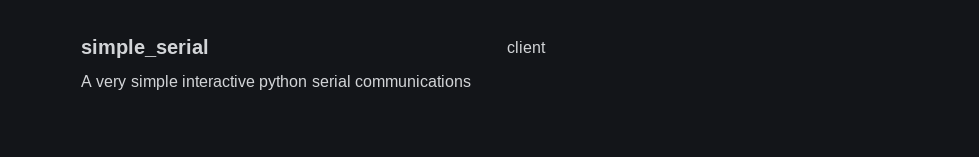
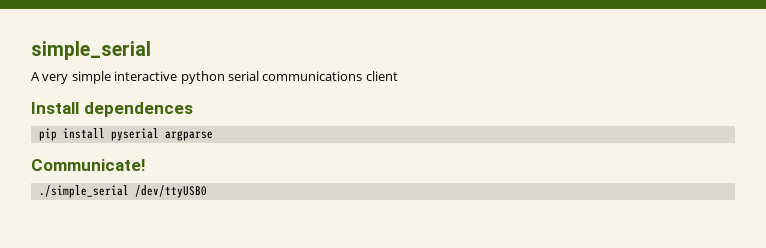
(546, 47) none -> [31,102,193,117] [38,128,213,141] [31,159,146,171] [38,185,207,198] // Install dependences // pip install pyserial argparse // Communicate! // ./simple_serial /dev/ttyUSB0

